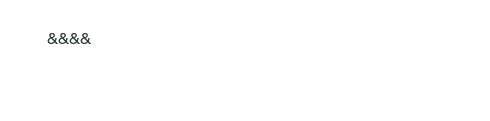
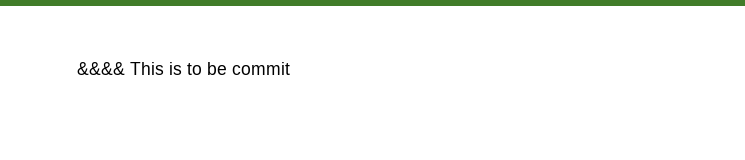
(92, 38) none -> [130,62,290,75] This is to be commit

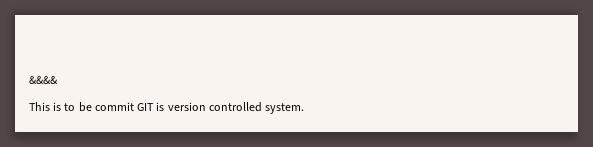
(125, 68) none -> (58, 80) //
(290, 68) none -> [137,102,305,114] GIT is version controlled system.

